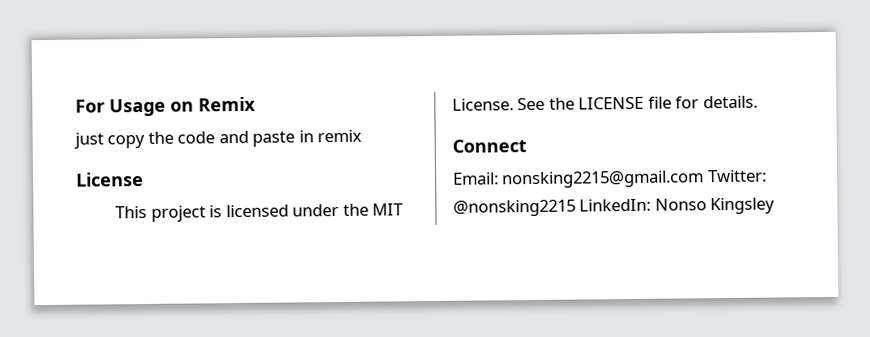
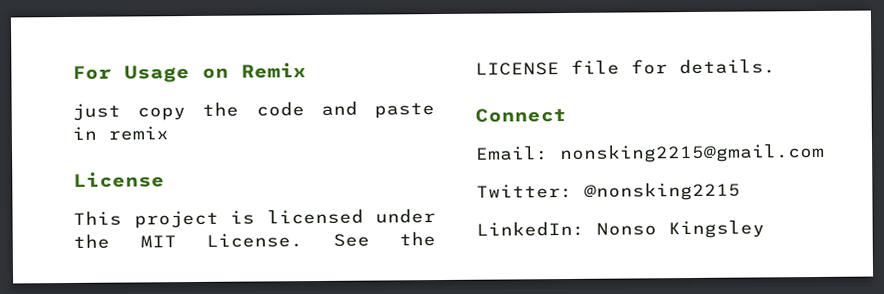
(705, 179) none -> (825, 153) //
(576, 208) none -> (741, 191) //

